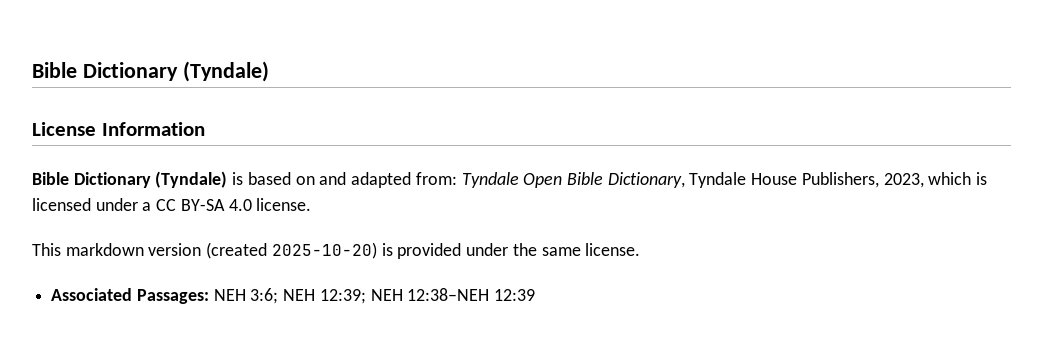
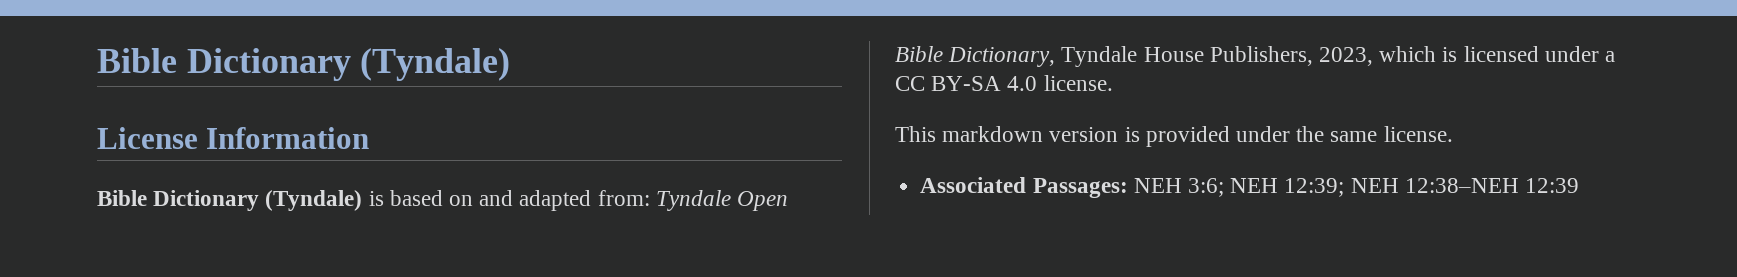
[206,242,377,259] (created 2025-10-20) -> (1119, 134) none

